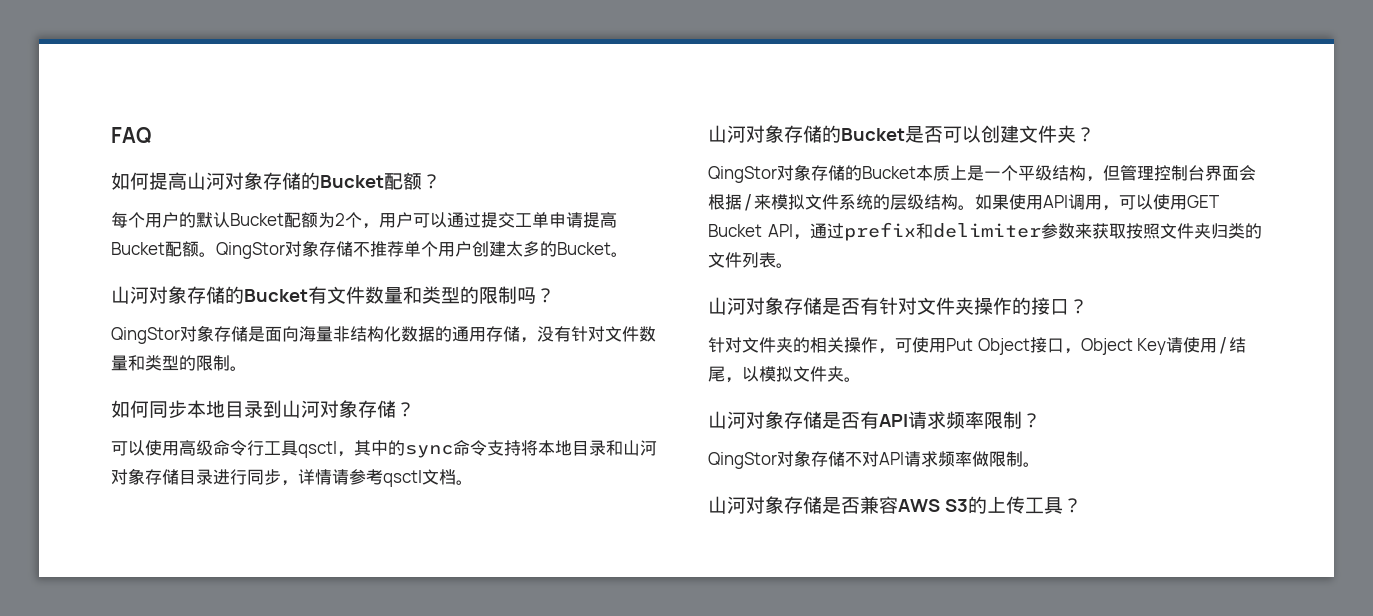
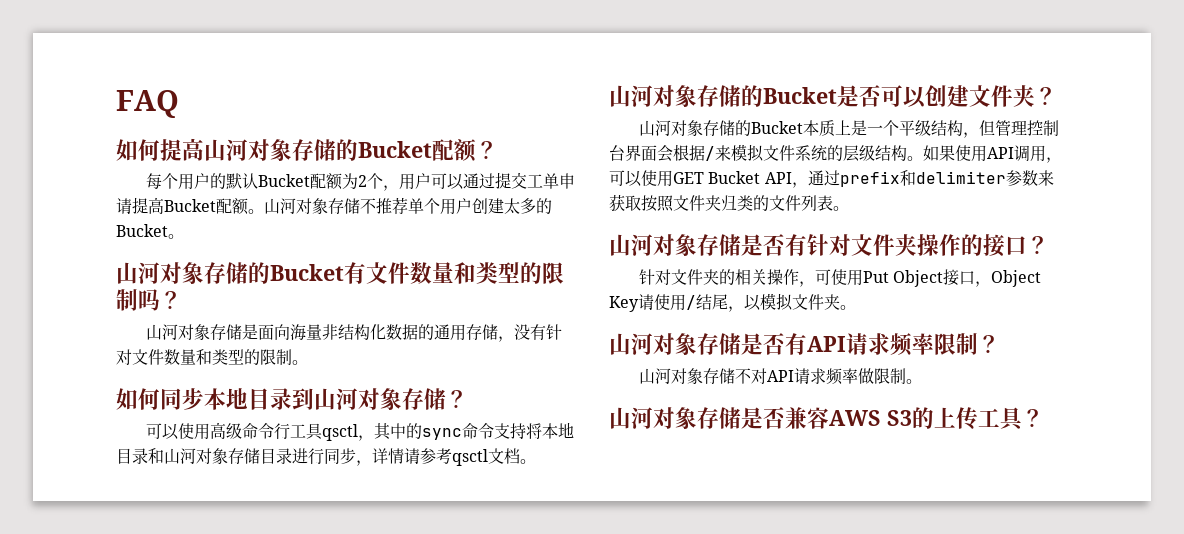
[216,242,285,259] QingStor -> [264,198,296,214] 山河
[111,327,180,344] QingStor -> [145,324,178,340] 山河
[708,166,777,183] QingStor -> [638,120,671,136] 山河
[708,452,777,469] QingStor -> [638,368,671,384] 山河

